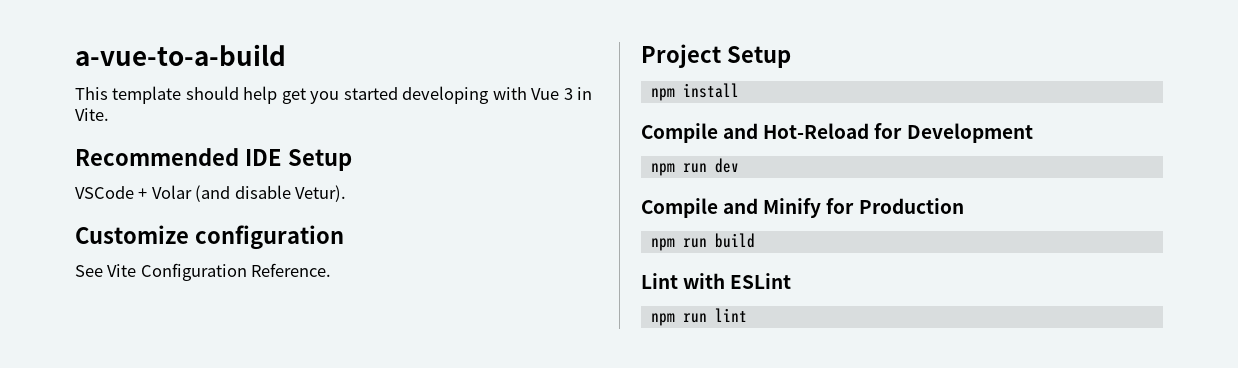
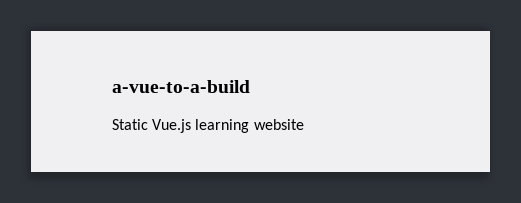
[75,86,593,104] [75,108,109,121] [75,148,352,171] [75,185,347,202] [75,225,344,250] [75,263,332,281] [641,44,791,68] [650,83,739,101] [641,123,1033,143] [650,158,739,176] [641,198,964,218] [650,233,755,251] [641,273,792,289] [650,308,747,326] This template should help get you started developing with Vue 3 in Vite. // Recommended IDE Setup // VSCode + Volar (and disable Vetur). // Customize configuration // See Vite Configuration Reference. // Project Setup // npm install // Compile and Hot-Reload for Development // npm run dev // Compile and Minify for Production // npm run build // Lint with ESLint // npm run lint -> [112,119,304,133] Static Vue.js learning website

